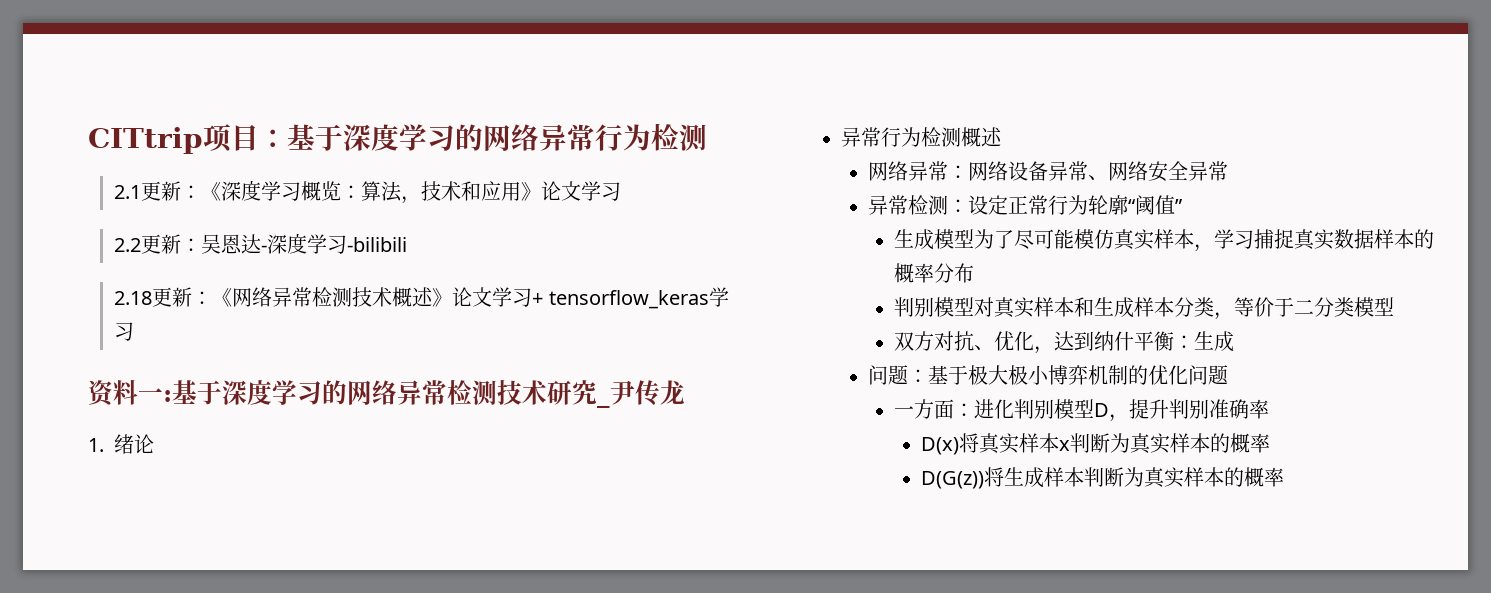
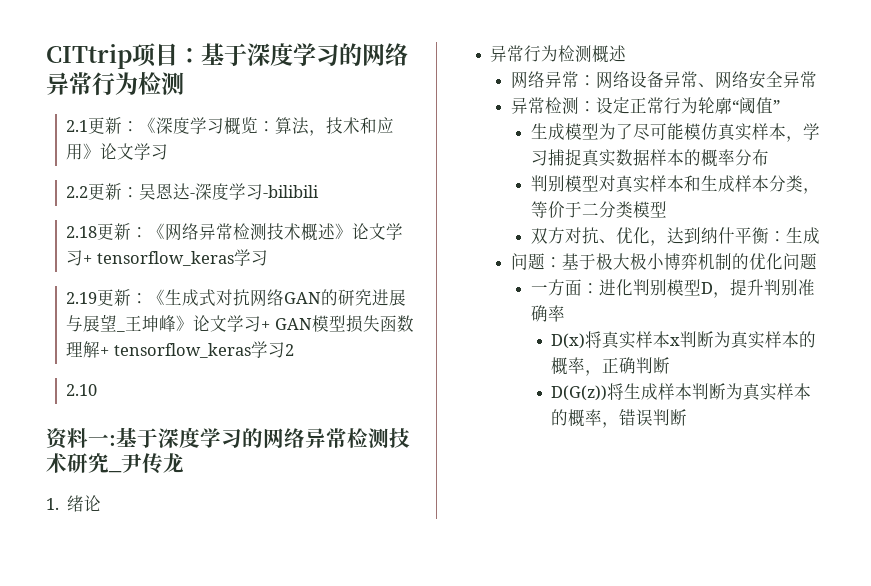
(135, 331) none -> [66,289,407,307] [66,314,414,332] [66,341,294,358] [66,384,98,396] // 2.19更新：《生成式对抗网络GAN的研究进展与展望_王坤峰》论文学习+ GAN模型损失函数理解+ tensorflow_keras学习2 // 2.10
(1270, 443) none -> [585,357,671,376] ，正确判断
(1284, 477) none -> [602,409,688,428] ，错误判断

